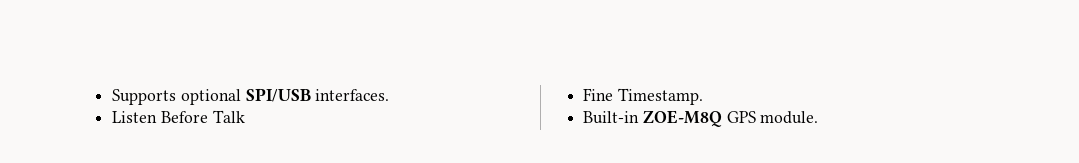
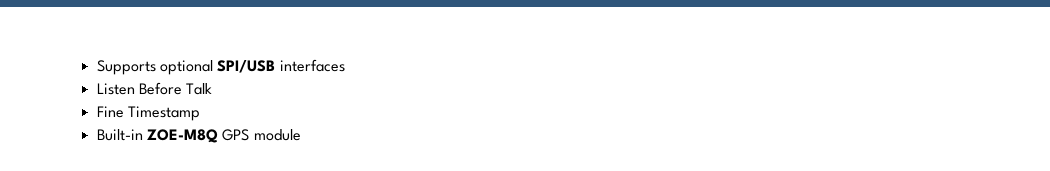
[315,89,390,101] interfaces. -> [279,59,345,72] interfaces
[617,88,703,105] Timestamp. -> [127,106,200,121] Timestamp
[760,111,819,124] module. -> [253,129,301,141] module

